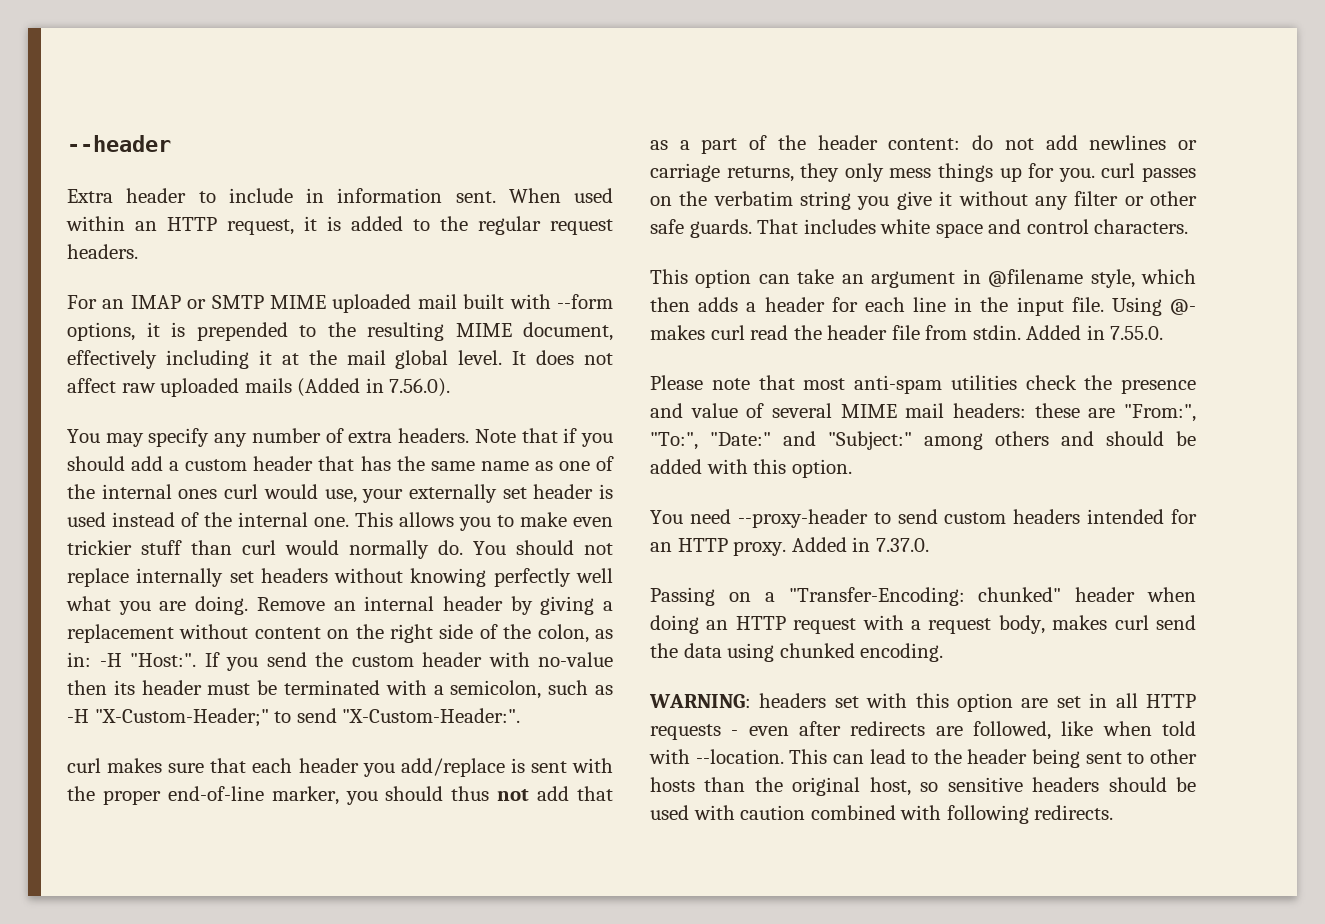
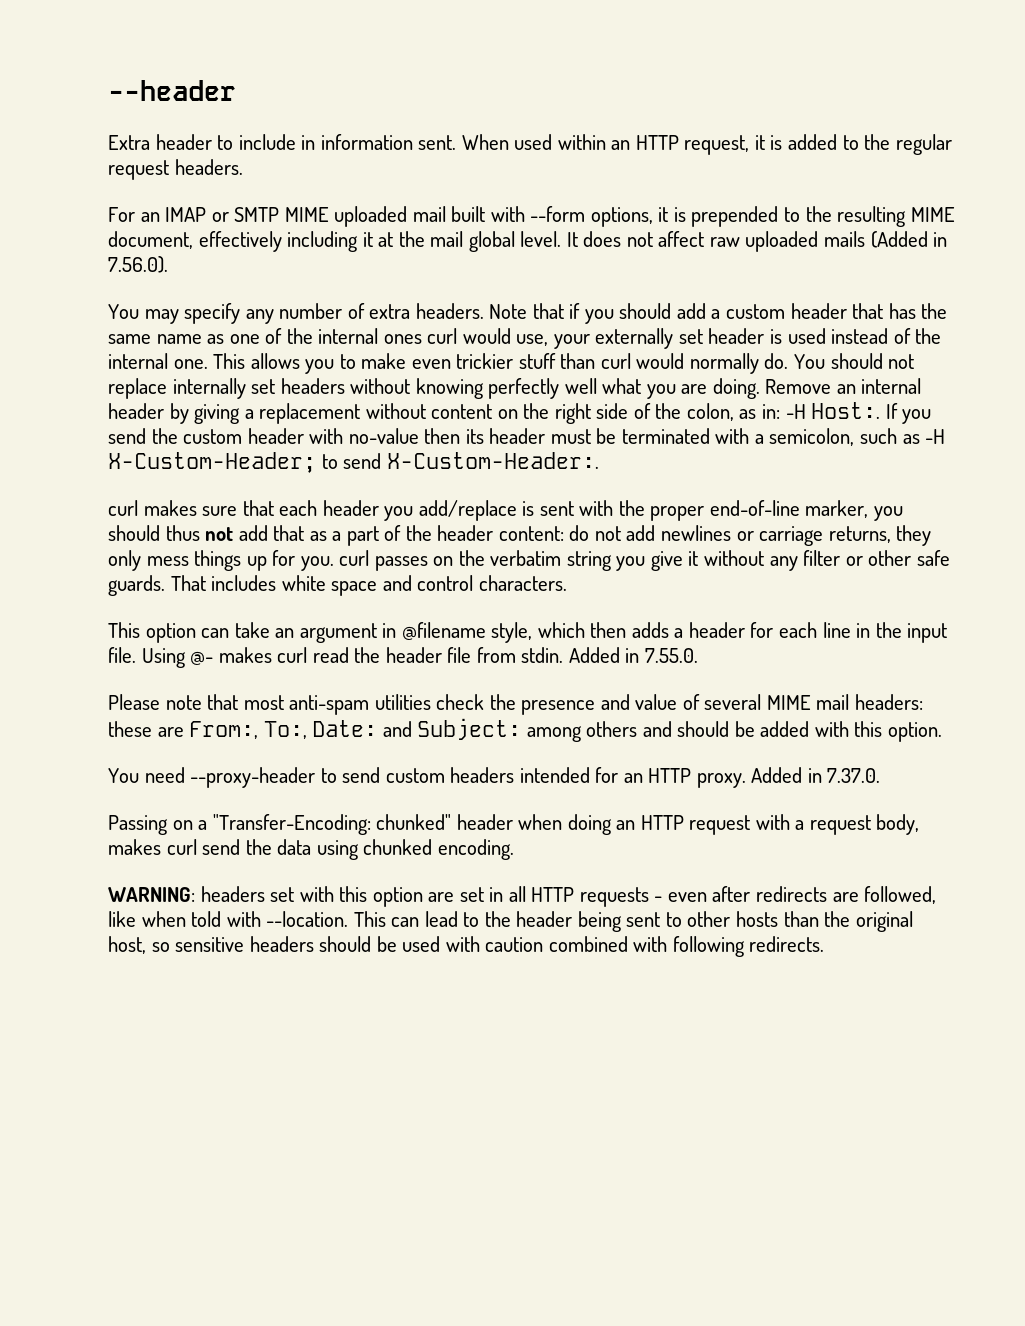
[130,653,196,667] "Host:". -> [811,402,881,419] Host:.
[94,708,521,727] "X-Custom-Header;" to send "X-Custom-Header:". -> [108,452,599,473] X-Custom-Header; to send X-Custom-Header:.
[1124,404,1196,422] [650,431,912,450] "From:", "To:", "Date:" and "Subject:" -> [189,718,522,740] From:, To:, Date: and Subject:

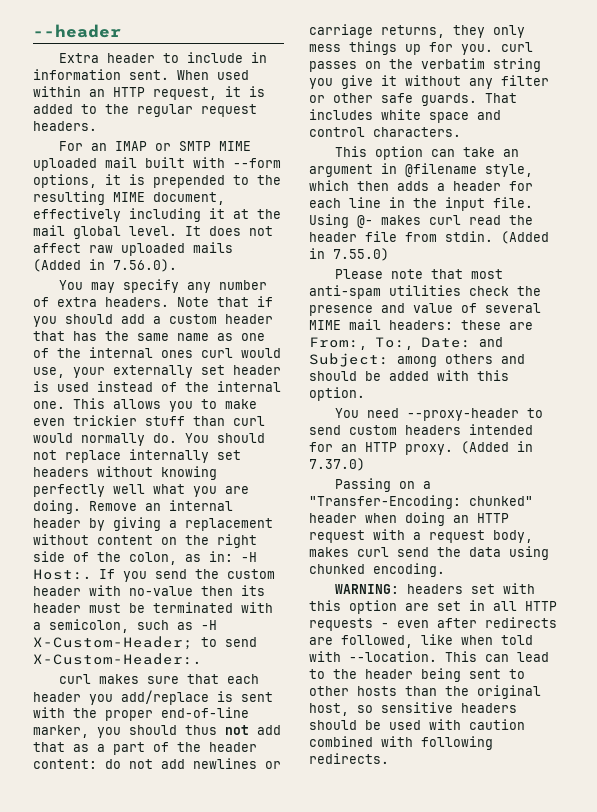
[568,647,698,663] Added in 7.55.0. -> [501,231,549,244] [309,248,389,261] (Added in 7.55.0)
[751,767,881,783] Added in 7.37.0. -> [461,441,533,454] [309,458,365,471] (Added in 7.37.0)

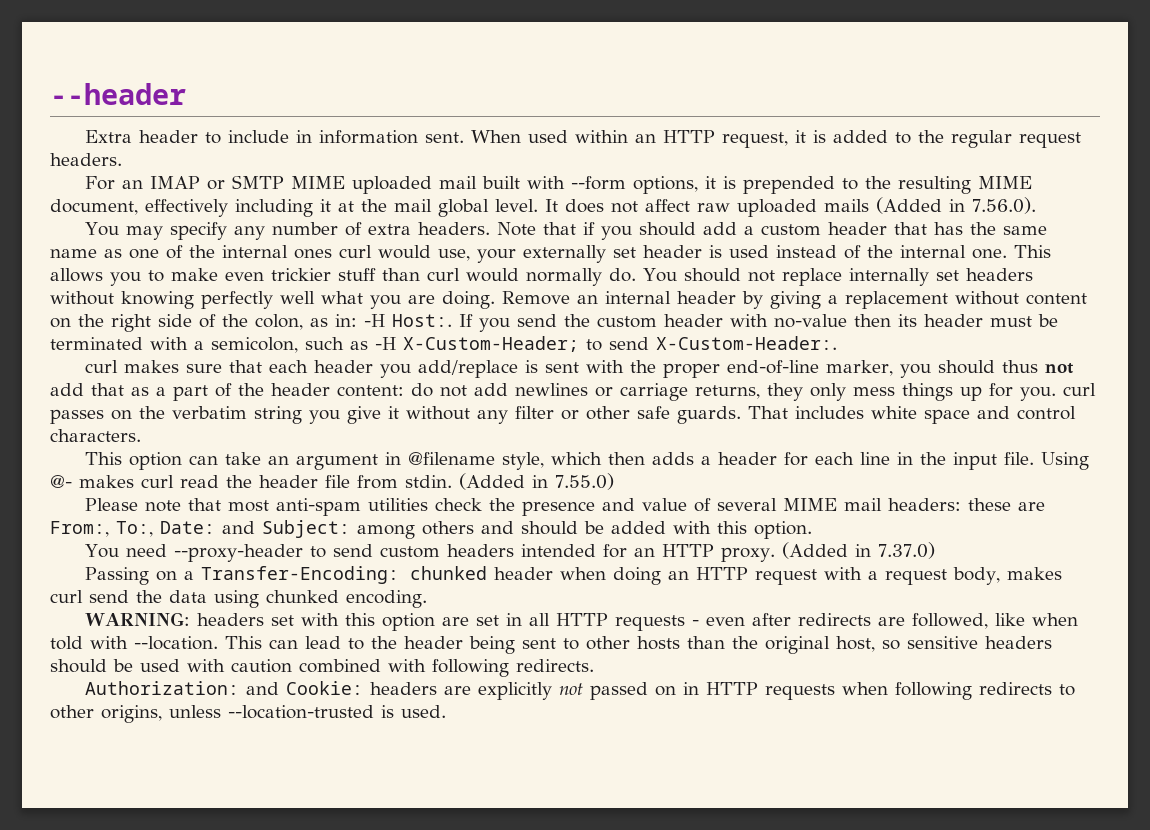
[309,495,533,509] "Transfer-Encoding: chunked" -> [201,566,488,584] Transfer-Encoding: chunked
(389, 758) none -> [85,681,1076,700] [50,705,446,723] // Authorization: and Cookie: headers are explicitly not passed on in HTTP requests when following redirects to other origins, unless --location-trusted is used.

